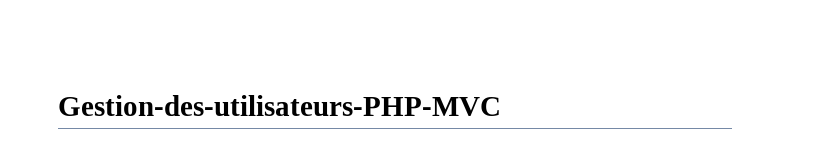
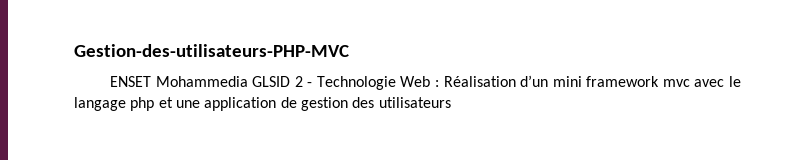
(501, 105) none -> [110,75,741,90] [74,97,451,111] // ENSET Mohammedia GLSID 2 - Technologie Web : Réalisation d’un mini framework mvc avec le langage php et une application de gestion des utilisateurs

